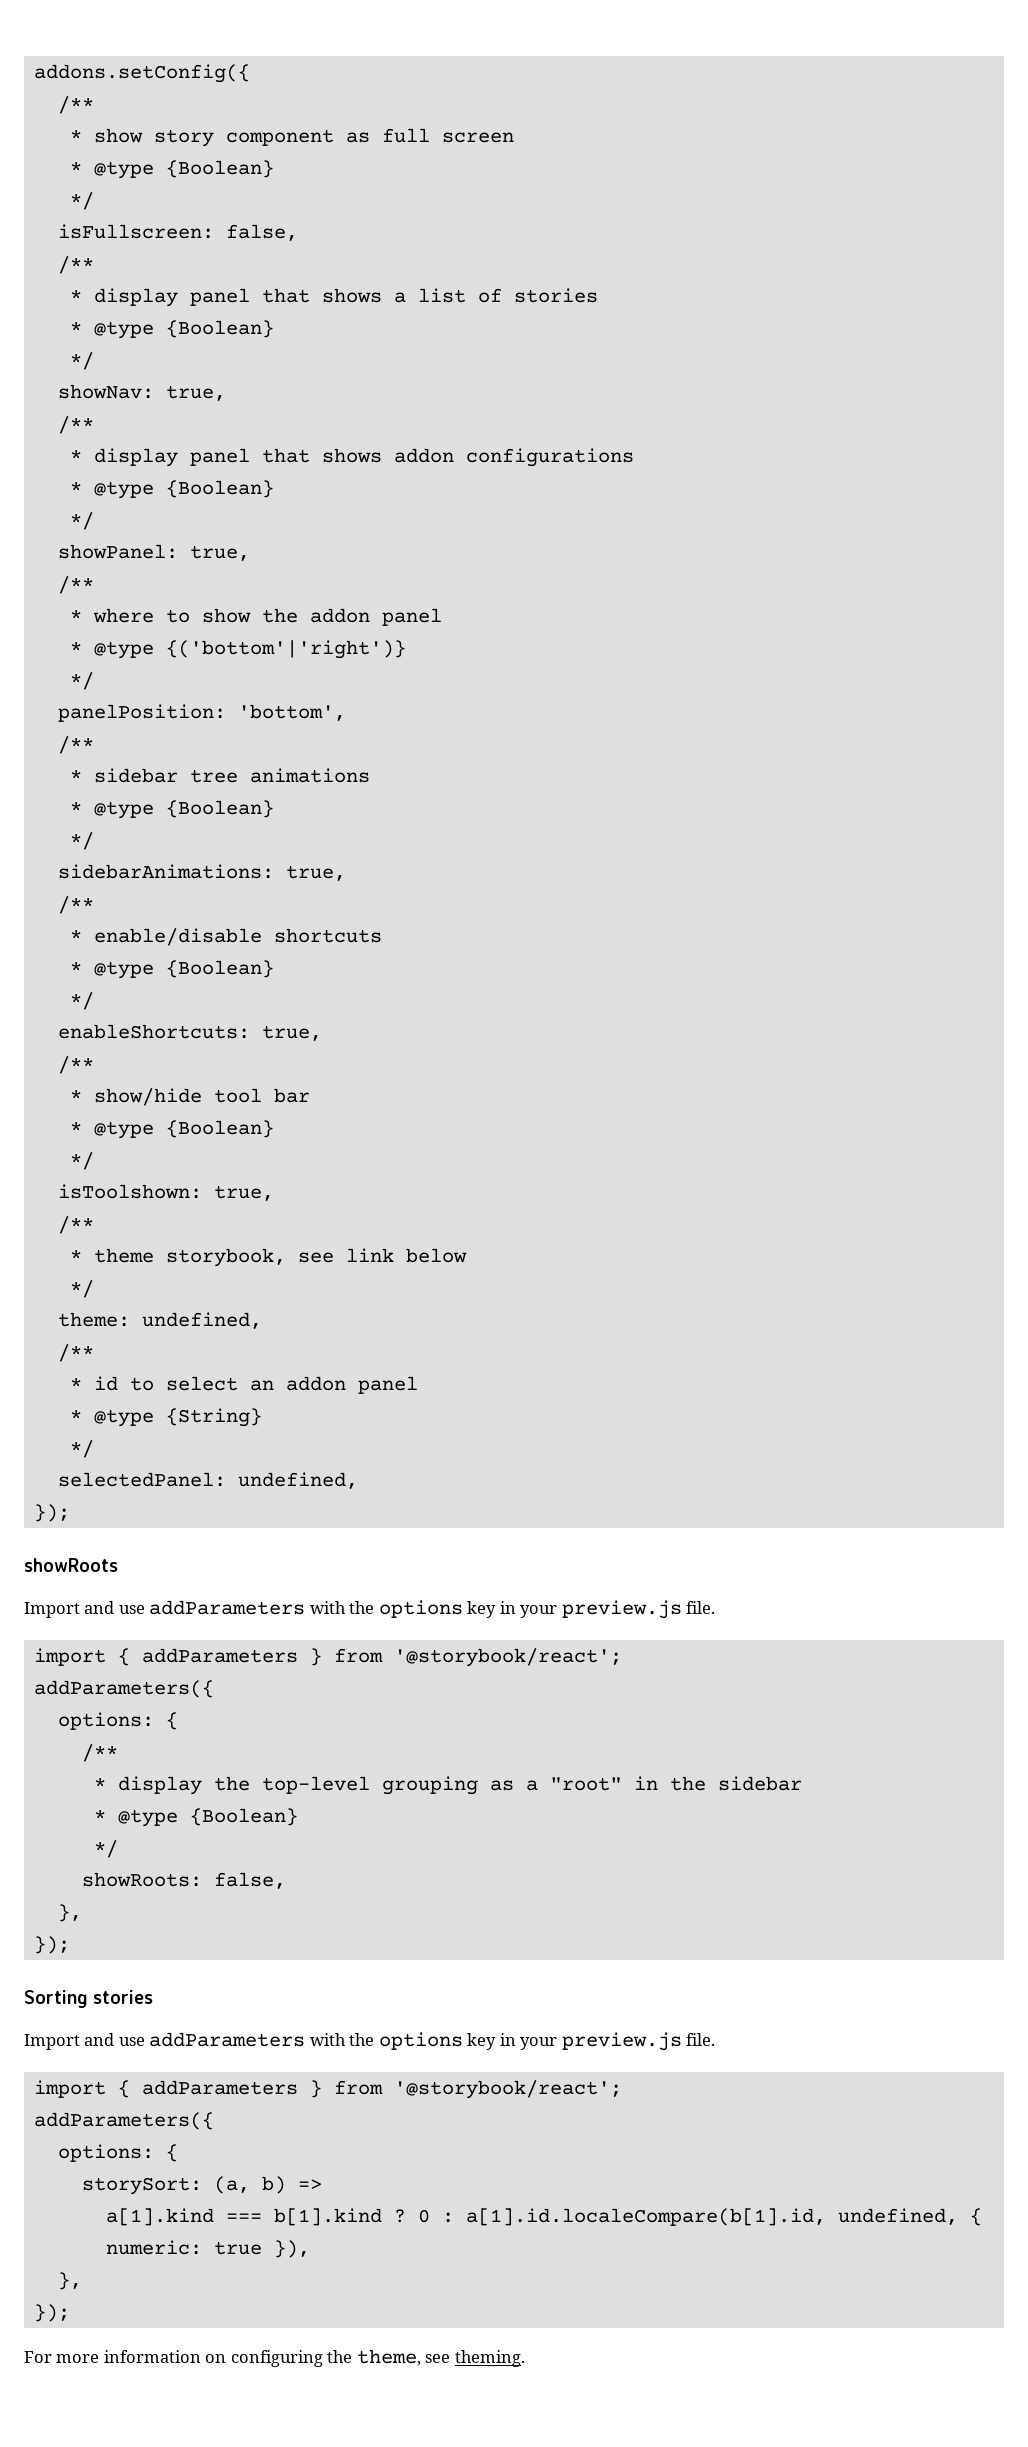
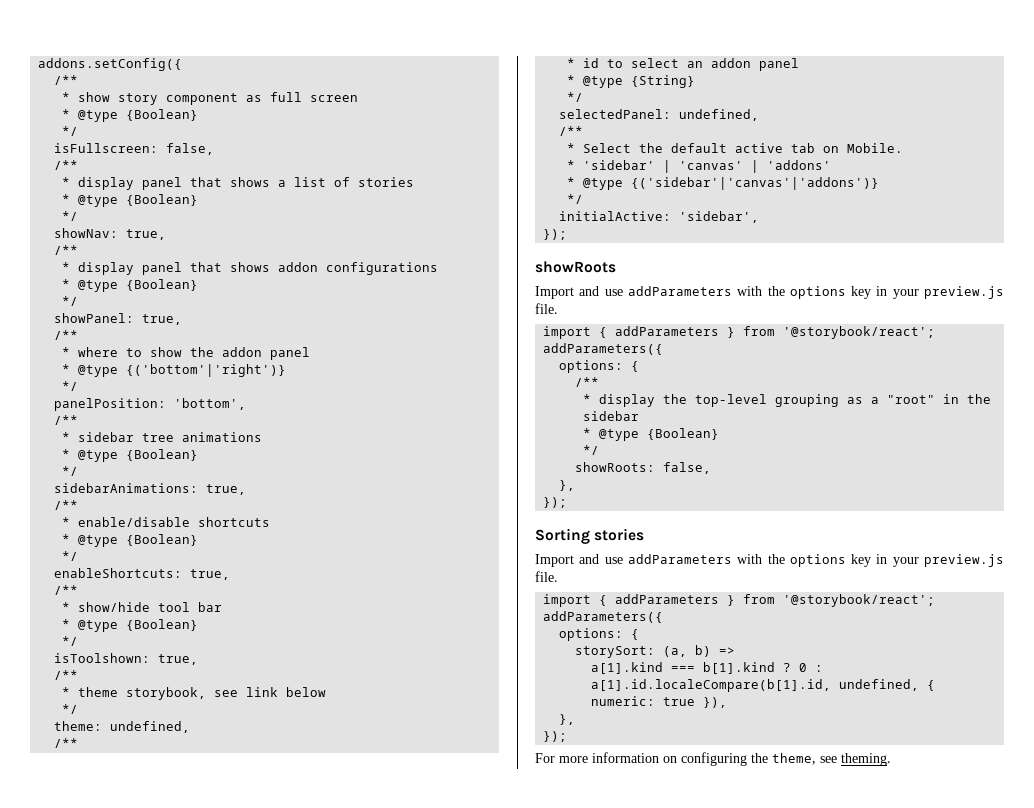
(358, 1480) none -> [559,126,584,136] [567,143,904,153] [567,160,832,173] [567,177,880,190] [567,194,584,204] [559,211,760,223] // /** // * Select the default active tab on Mobile. // * 'sidebar' | 'canvas' | 'addons' // * @type {('sidebar'|'canvas'|'addons')} // */ // initialActive: 'sidebar',

